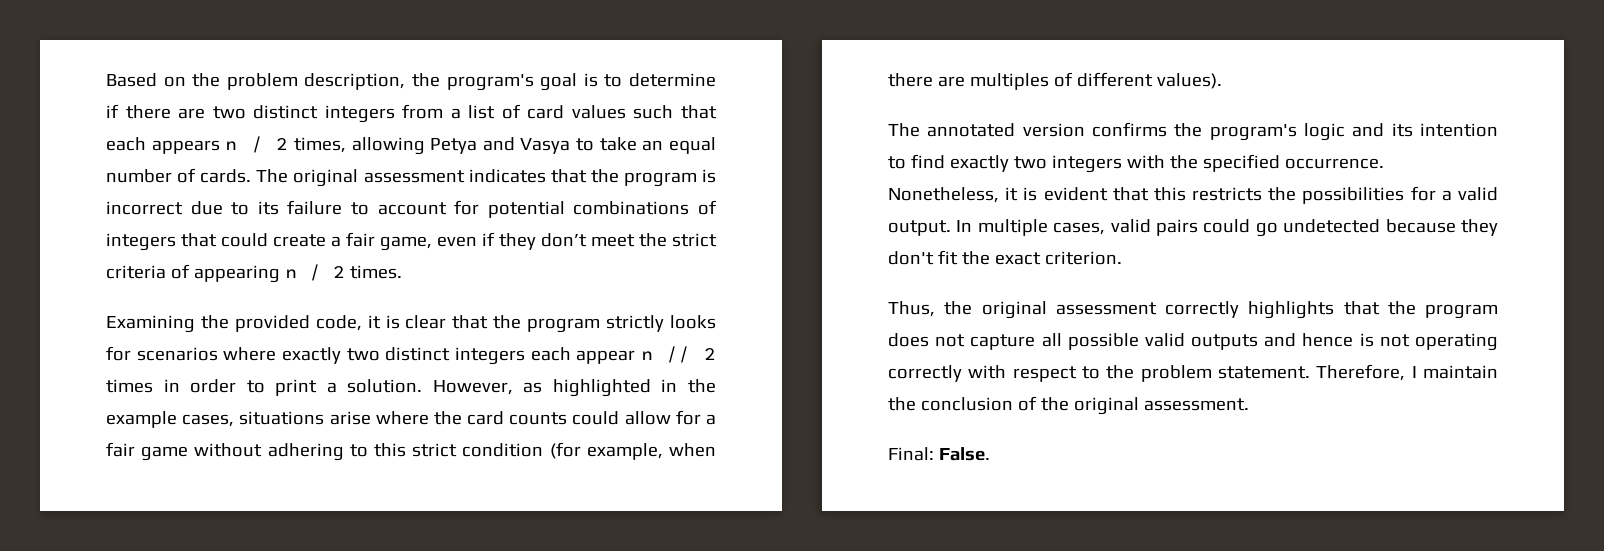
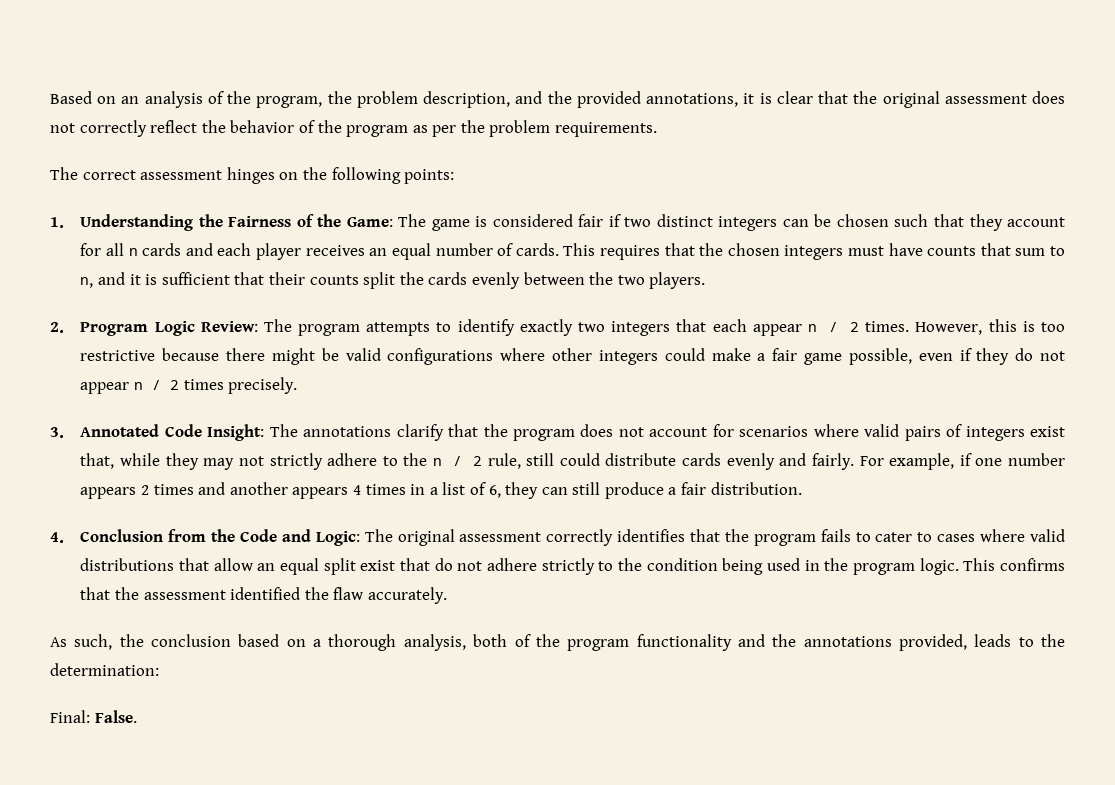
[192,73,717,91] [106,104,718,123] [106,136,637,155] the problem description, the program's goal is to determine if there are two distinct integers from a list of card values such that each appears n / 2 times, allowing Petya and Vasya to take -> [121,91,1065,108] [50,120,658,137] [50,167,455,184] [50,214,1065,231] [80,243,365,260] an analysis of the program, the problem description, and the provided annotations, it is clear that the original assessment does not correctly reflect the behavior of the program as per the problem requirements. // The correct assessment hinges on the following points: // 1. Understanding the Fairness of the Game: The game is considered fair if two distinct integers can be chosen such that they account for all n cards and each player receives
[256,169,717,187] [106,200,718,218] [106,232,717,251] [106,264,402,283] [106,315,717,333] [106,346,717,365] [106,379,716,397] [106,410,717,428] [106,442,716,461] [888,72,1222,90] [888,122,1498,141] [888,154,1384,173] [888,186,1498,204] [888,219,1498,237] [888,250,1122,265] [888,301,1335,319] The original assessment indicates that the program is incorrect due to its failure to account for potential combinations of integers that could create a fair game, even if they don’t meet the strict criteria of appearing n / 2 times. // Examining the provided code, it is clear that the program strictly looks for scenarios where exactly two distinct integers each appear n // 2 times in order to print a solution. However, as highlighted in the example cases, situations arise where the card counts could allow for a fair game without adhering to this strict condition (for example, when there are multiples of different values). // The annotated version confirms the program's logic and its intention to find exactly two integers with the specified occurrence. Nonetheless, it is evident that this restricts the possibilities for a valid output. In multiple cases, valid pairs could go undetected because they don't fit the exact criterion. // Thus, the original assessment correctly highlights -> [563,243,1065,260] [80,272,706,289] [50,319,1065,336] [80,348,1065,365] [80,377,298,394] [50,424,444,441] This requires that the chosen integers must have counts that sum to n, and it is sufficient that their counts split the cards evenly between the two players. // 2. Program Logic Review: The program attempts to identify exactly two integers that each appear n / 2 times. However, this is too restrictive because there might be valid configurations where other integers could make a fair game possible, even if they do not appear n / 2 times precisely. // 3. Annotated Code Insight: The annotations clarify
[970,333,1498,351] [888,364,1498,382] [888,396,1249,415] capture all possible valid outputs and hence is not operating correctly with respect to the problem statement. Therefore, I maintain the conclusion of the original assessment. -> [649,424,1066,441] [80,453,1066,470] [80,482,802,499] [50,529,1065,546] [80,558,1065,575] [80,587,447,604] [50,634,1066,651] [50,663,159,676] account for scenarios where valid pairs of integers exist that, while they may not strictly adhere to the n / 2 rule, still could distribute cards evenly and fairly. For example, if one number appears 2 times and another appears 4 times in a list of 6, they can still produce a fair distribution. // 4. Conclusion from the Code and Logic: The original assessment correctly identifies that the program fails to cater to cases where valid distributions that allow an equal split exist that do not adhere strictly to the condition being used in the program logic. This confirms that the assessment identified the flaw accurately. // As such, the conclusion based on a thorough analysis, both of the program functionality and the annotations provided, leads to the determination:

